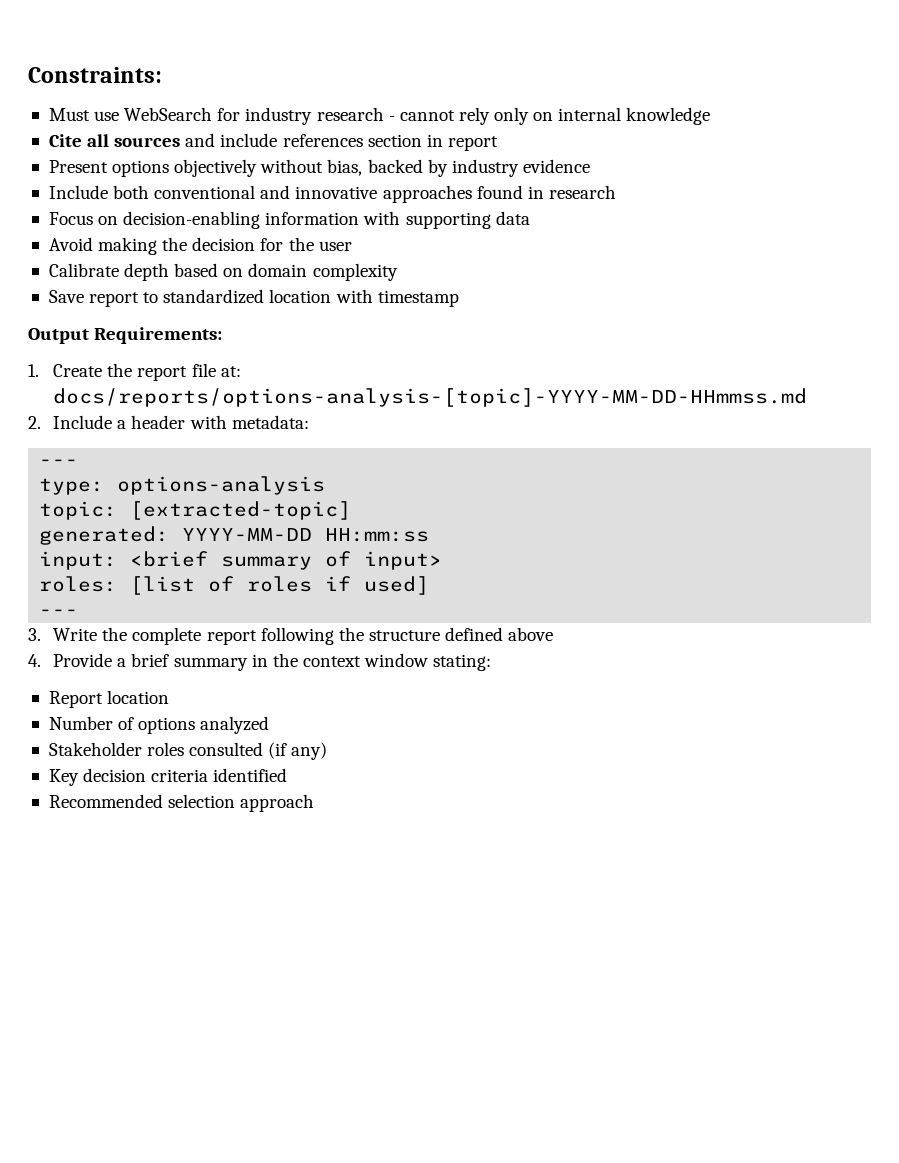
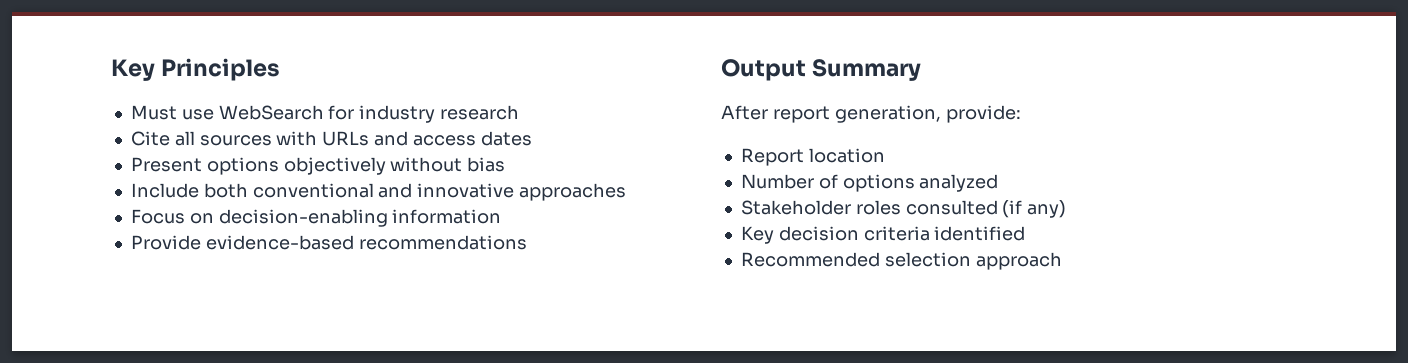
[28,67,162,83] Constraints: -> [111,58,281,81] Key Principles
[388,107,711,125] [48,133,498,151] - cannot rely only on internal knowledge // Cite all sources and include references section in report -> [130,131,532,146] // Cite all sources with URLs and access dates
[327,159,590,177] bias, backed by industry evidence -> [467,157,506,172] bias
[476,185,616,199] found in research -> (627, 192) none
[363,211,530,229] [48,237,352,255] [48,263,398,281] [48,289,459,307] [28,327,223,344] [28,363,241,381] [53,388,808,407] [28,415,309,429] [39,459,79,466] [39,476,326,495] [39,501,352,520] [39,526,430,545] [39,551,443,570] [39,576,430,595] [39,609,79,616] [28,627,554,645] [28,653,492,671] with supporting data // Avoid making the decision for the user // Calibrate depth based on domain complexity // Save report to standardized location with timestamp // Output Requirements: // 1. Create the report file at: docs/reports/options-analysis-[topic]-YYYY-MM-DD-HHmmss.md // 2. Include a header with metadata: // --- // type: options-analysis // topic: [extracted-topic] // generated: YYYY-MM-DD HH:mm:ss // input: <brief summary of input> // roles: [list of roles if used] // --- // 3. Write the complete report following the structure defined above // 4. Provide a brief summary in the context window stating: -> [130,235,527,250] [721,59,922,81] [721,105,1021,123] // Provide evidence-based recommendations // Output Summary // After report generation, provide:

